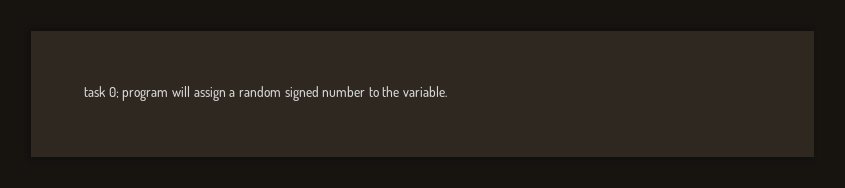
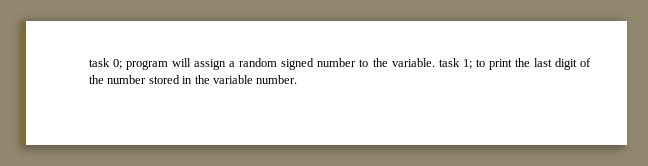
(448, 91) none -> [438,58,591,70] [89,75,298,84] task 1; to print the last digit of the number stored in the variable number.

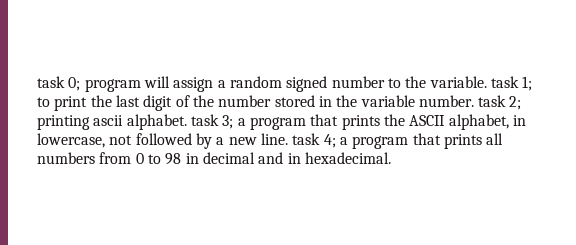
(298, 79) none -> [478,95,522,110] [37,114,526,130] [37,133,504,149] [37,152,391,165] task 2; printing ascii alphabet. task 3; a program that prints the ASCII alphabet, in lowercase, not followed by a new line. task 4; a program that prints all numbers from 0 to 98 in decimal and in hexadecimal.

